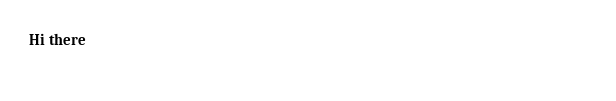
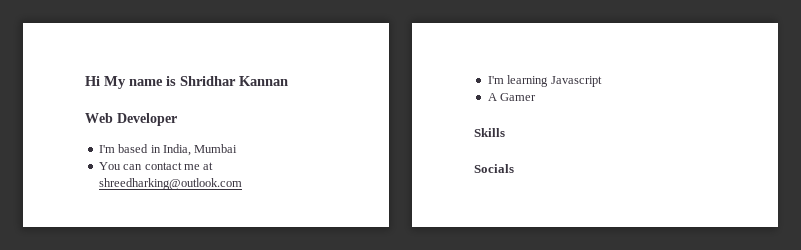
[49,33,87,45] there -> [104,76,288,89] [85,113,177,126] [98,144,238,156] [98,162,214,170] [98,178,242,190] [487,75,602,87] [487,93,537,101] [474,128,505,137] [474,164,514,173] My name is Shridhar Kannan // Web Developer // I'm based in India, Mumbai // You can contact me at shreedharking@outlook.com // I'm learning Javascript // A Gamer // Skills // Socials

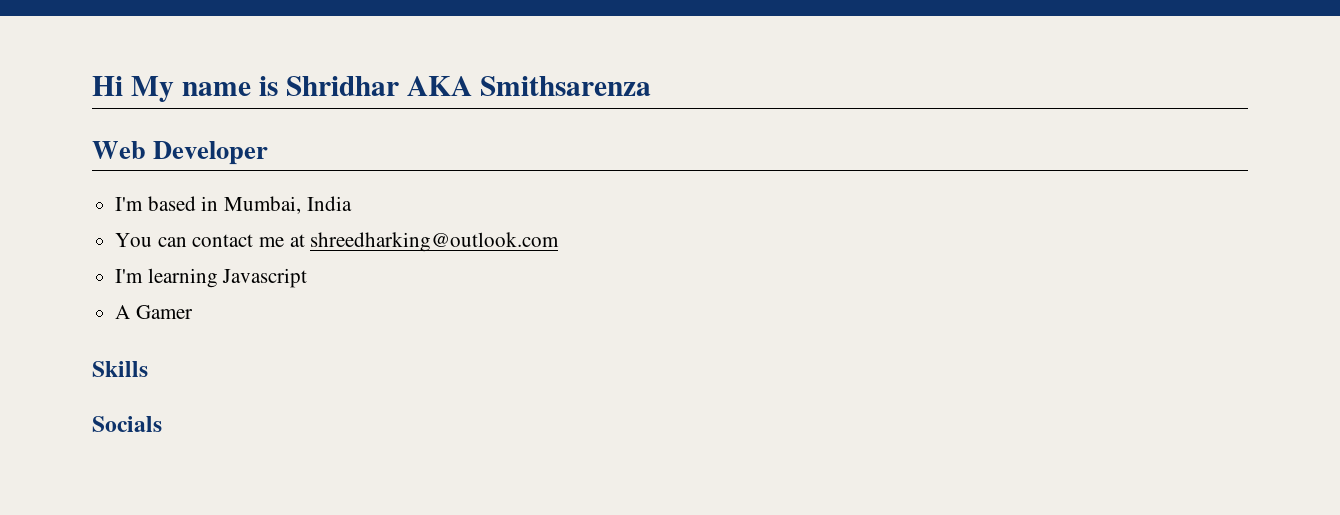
[239,76,288,86] Kannan -> [406,76,651,96] AKA Smithsarenza
[162,144,238,156] India, Mumbai -> [224,196,352,214] Mumbai, India

